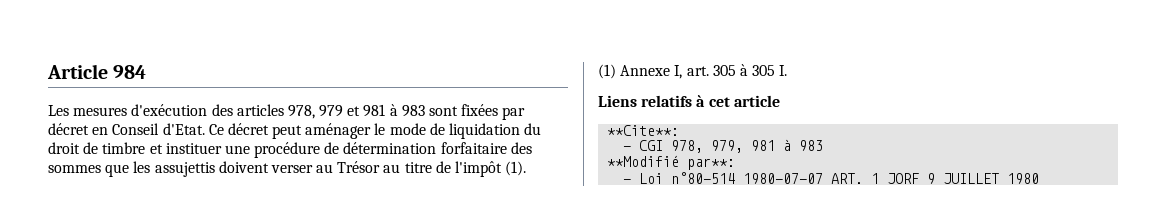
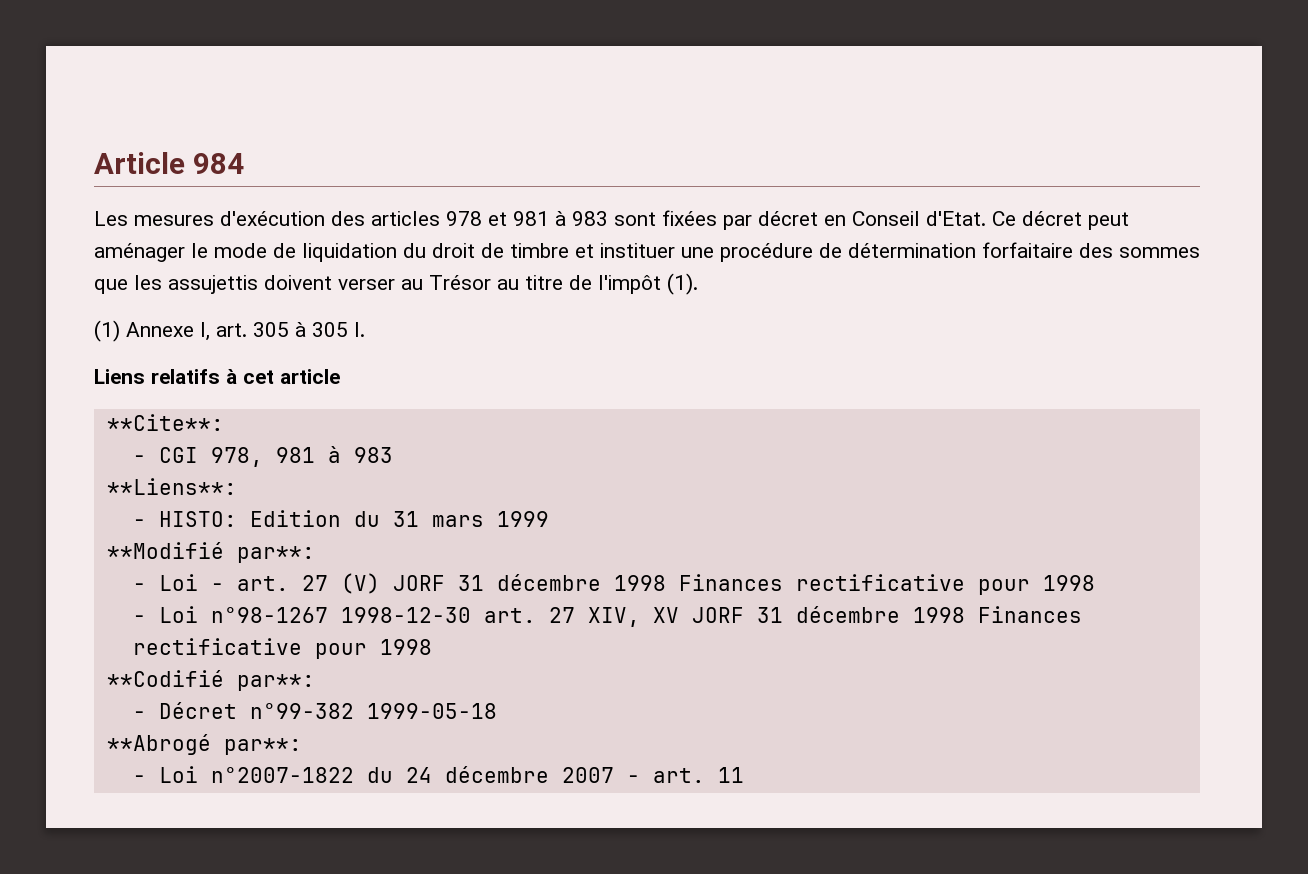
[287,105,344,119] 978, 979 -> [446,211,482,226] 978
[711,140,744,153] 979, -> (263, 457) none
[607,155,736,170] [623,172,1040,184] **Modifié par**: // - Loi n°80-514 1980-07-07 ART. 1 JORF 9 JUILLET 1980 -> [106,478,237,495] [132,510,549,527] [106,542,315,563] [132,573,1095,595] [132,606,1082,627] [132,638,432,659] [106,670,315,691] [132,702,497,719] [106,734,302,755] [132,766,744,783] **Liens**: // - HISTO: Edition du 31 mars 1999 // **Modifié par**: // - Loi - art. 27 (V) JORF 31 décembre 1998 Finances rectificative pour 1998 // - Loi n°98-1267 1998-12-30 art. 27 XIV, XV JORF 31 décembre 1998 Finances rectificative pour 1998 // **Codifié par**: // - Décret n°99-382 1999-05-18 // **Abrogé par**: // - Loi n°2007-1822 du 24 décembre 2007 - art. 11

